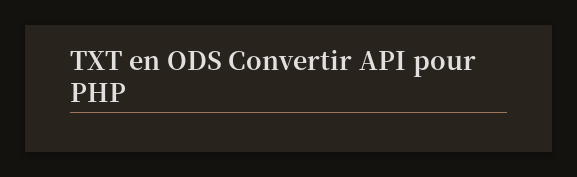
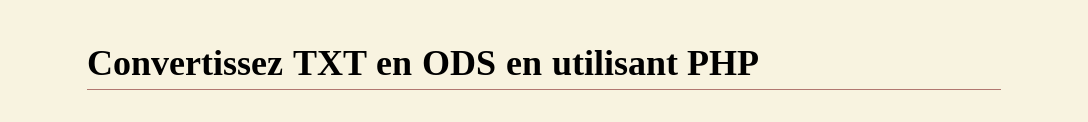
(70, 60) none -> [87,50,283,75] Convertissez
[228,50,476,77] Convertir API pour -> [505,50,678,75] en utilisant

